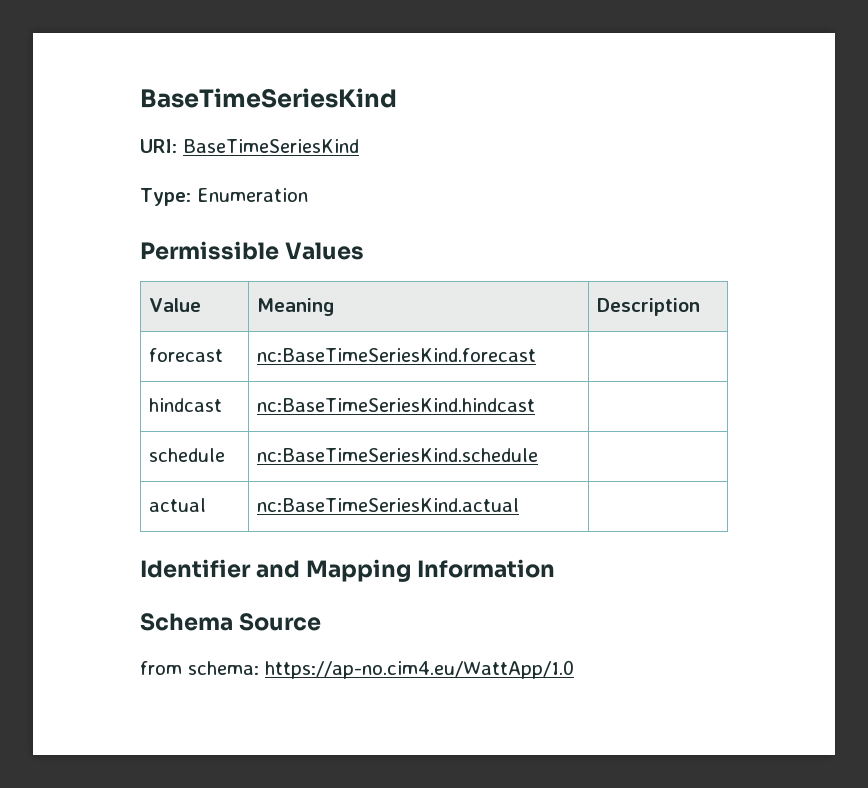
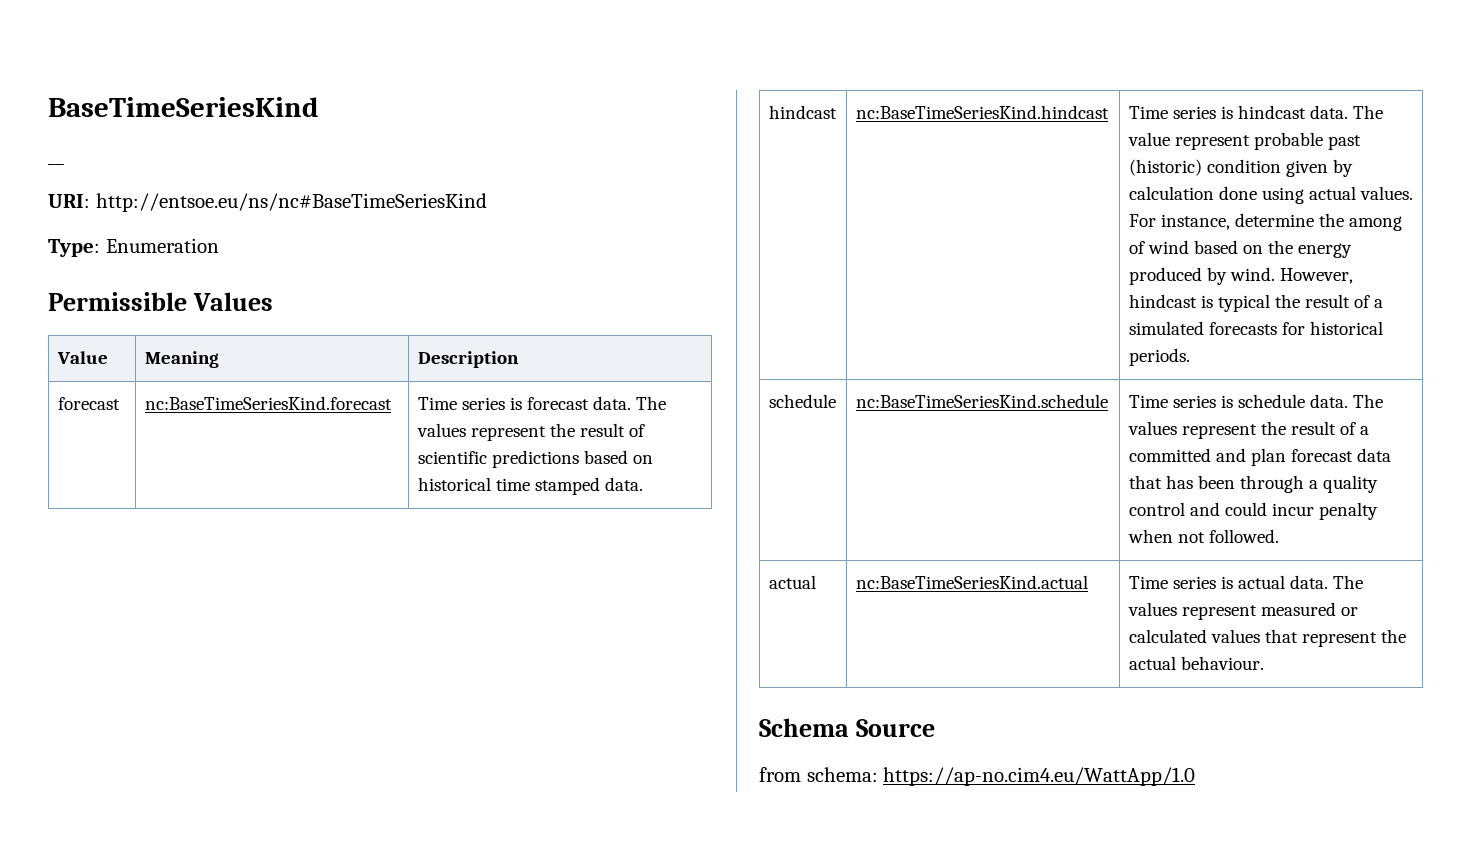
[140,88,397,108] BaseTimeSeriesKind -> [48,97,319,117] [48,163,64,165] BaseTimeSeriesKind // __
[183,139,359,153] BaseTimeSeriesKind -> [95,193,487,212] http://entsoe.eu/ns/nc#BaseTimeSeriesKind
[149,398,223,412] [257,398,536,412] [149,448,226,462] [257,448,539,462] [149,498,207,512] [257,498,520,512] [140,559,556,582] // hindcast | nc:BaseTimeSeriesKind.hindcast | // schedule | nc:BaseTimeSeriesKind.schedule | // actual | nc:BaseTimeSeriesKind.actual | // Identifier and Mapping Information -> [417,396,666,410] [416,423,645,441] [417,450,653,468] [417,477,643,495] [768,105,837,119] [855,105,1109,119] [1128,105,1383,119] [1127,132,1361,150] [1128,159,1353,177] [1128,186,1413,204] [1128,213,1402,231] [1128,240,1352,258] [1128,267,1353,285] [1128,294,1383,312] [1128,321,1383,335] [1128,348,1190,366] [768,394,836,408] [855,394,1108,408] [1128,394,1383,408] [1127,421,1369,439] [1128,448,1391,466] [1128,475,1378,493] [1128,502,1378,520] [1127,529,1279,543] [768,575,816,589] [855,575,1088,589] [1128,575,1363,589] [1127,602,1358,620] [1128,629,1406,647] [1128,656,1264,670] Time series is forecast data. The values represent the result of scientific predictions based on historical time stamped data. // hindcast | nc:BaseTimeSeriesKind.hindcast | Time series is hindcast data. The value represent probable past (historic) condition given by calculation done using actual values. For instance, determine the among of wind based on the energy produced by wind. However, hindcast is typical the result of a simulated forecasts for historical periods. // schedule | nc:BaseTimeSeriesKind.schedule | Time series is schedule data. The values represent the result of a committed and plan forecast data that has been through a quality control and could incur penalty when not followed. // actual | nc:BaseTimeSeriesKind.actual | Time series is actual data. The values represent measured or calculated values that represent the actual behaviour.

